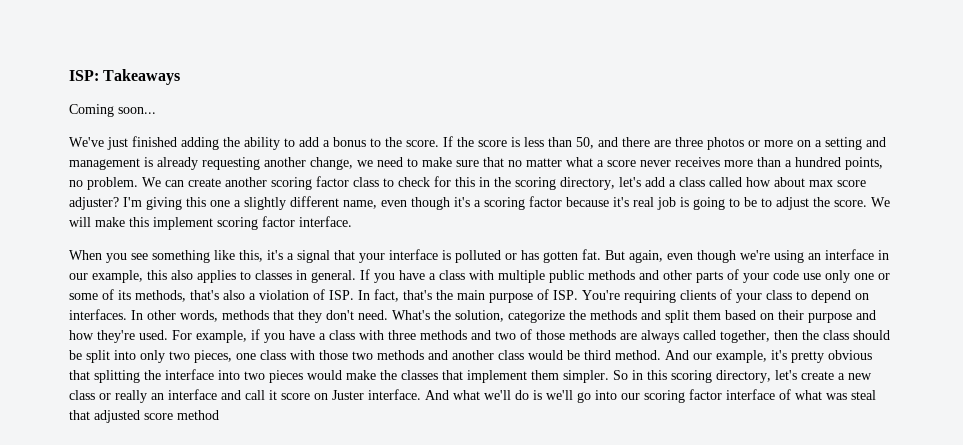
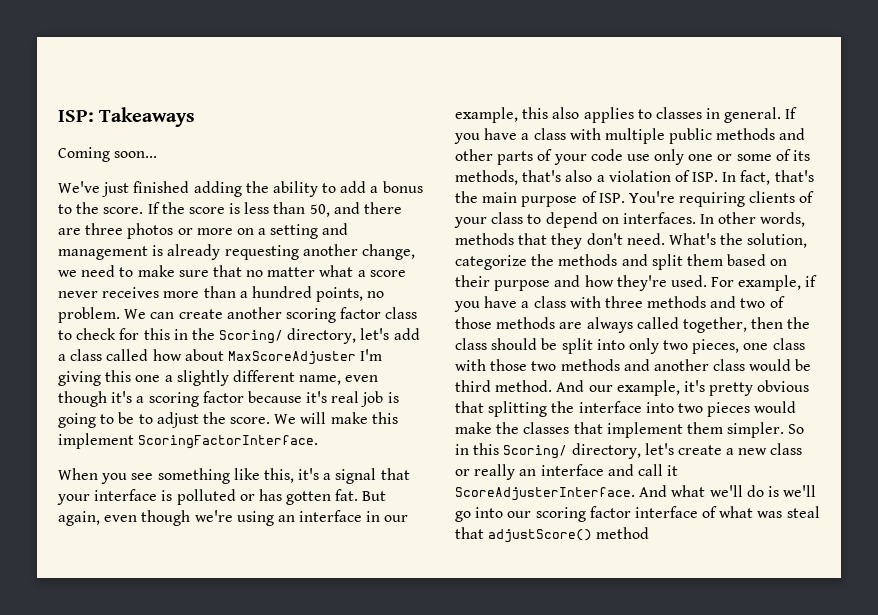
[515,177,556,190] scoring -> [219,330,284,344] Scoring/
[809,180,866,187] [69,197,119,210] max score adjuster? -> [227,351,356,365] MaxScoreAdjuster
[217,216,352,230] scoring factor interface. -> [138,435,319,449] ScoringFactorInterface.
[671,370,712,383] scoring -> [503,445,568,459] Scoring/
[281,389,421,400] score on Juster interface. -> [455,487,635,501] ScoreAdjusterInterface.
[94,410,173,423] adjusted score -> [488,529,593,543] adjustScore()

